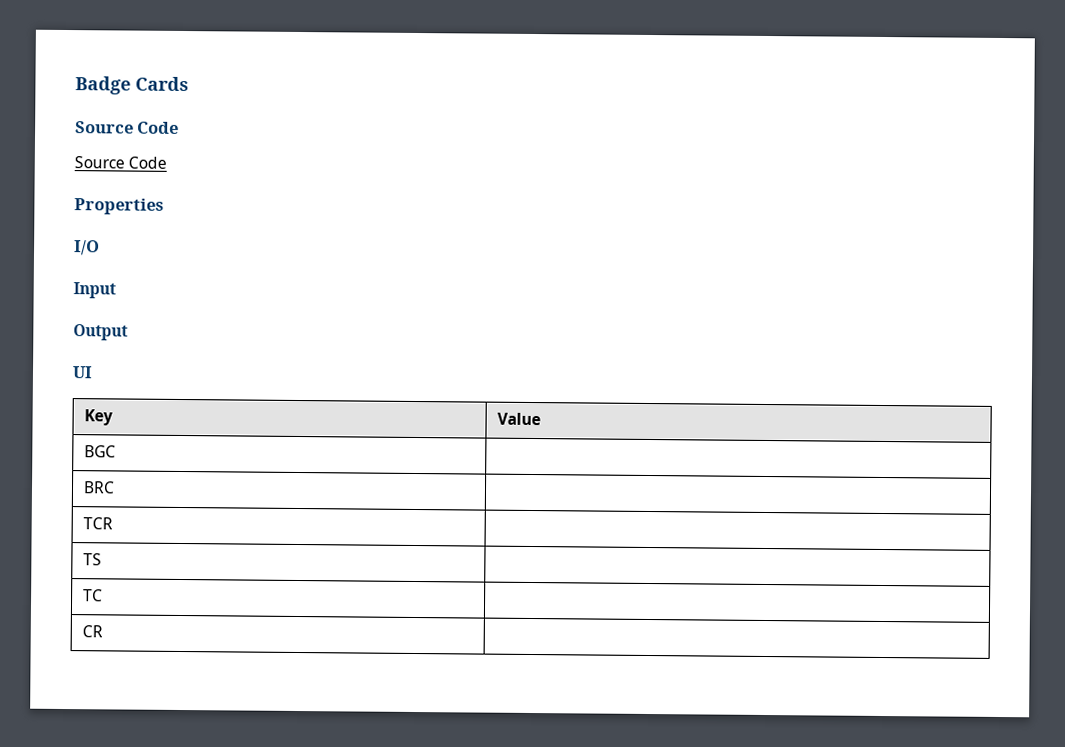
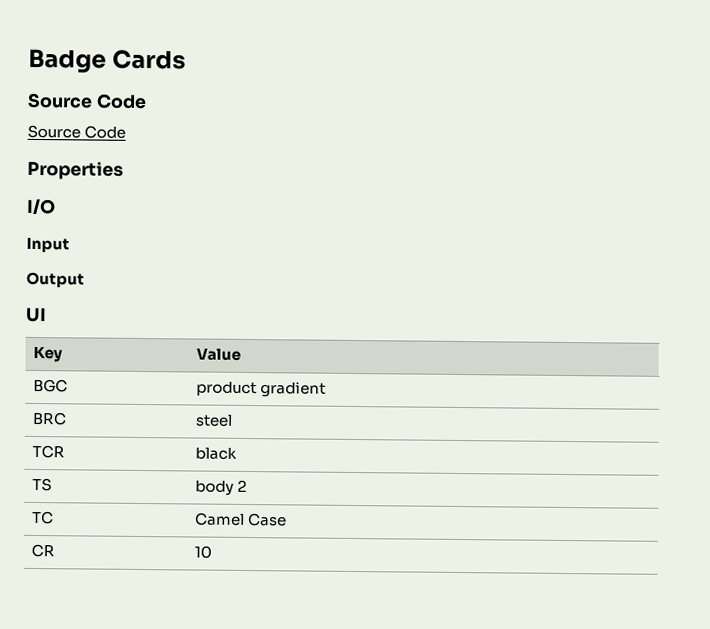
(116, 451) none -> [196,381,327,398] product gradient
(115, 487) none -> [195,414,234,427] steel
(113, 523) none -> [195,447,238,460] black
(102, 559) none -> [195,479,248,496] body 2
(103, 595) none -> [195,512,288,527] Camel Case
(103, 631) none -> [194,545,213,559] 10

